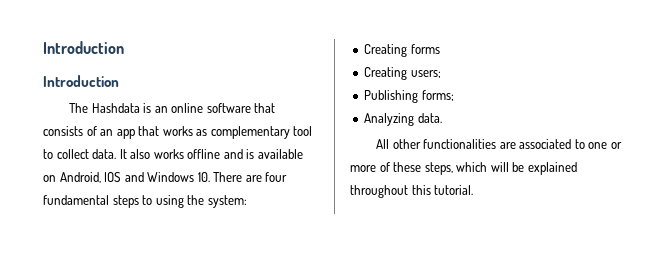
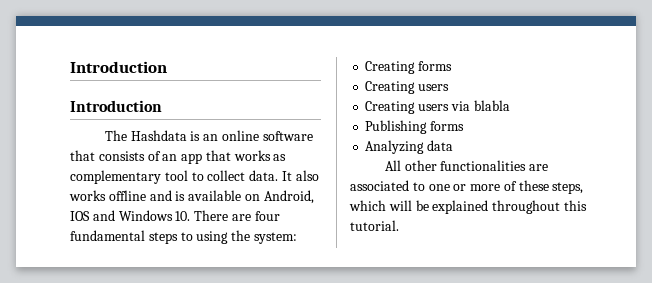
[410,70,441,78] users; -> [418,84,450,91] [365,100,510,114] users // Creating users via blabla
[421,90,454,101] forms; -> [430,121,465,131] forms
[417,113,442,123] data. -> [427,140,454,151] data

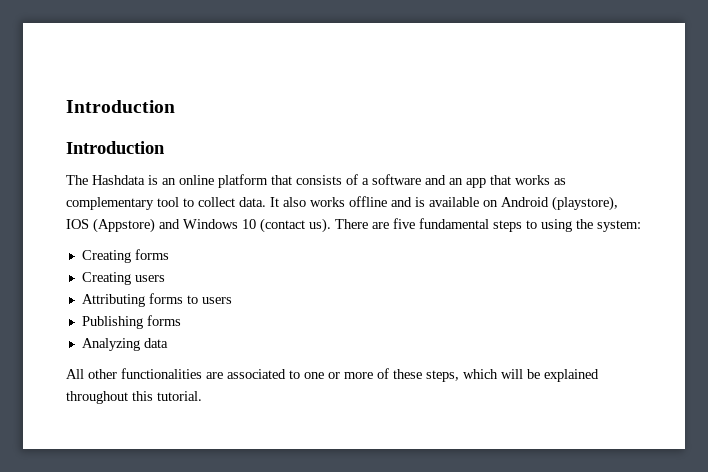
[262,131,313,141] software -> [218,174,268,188] platform
(161, 156) none -> [362,174,446,185] a software and
[263,190,314,204] [70,210,191,221] Android, IOS and Windows 10. -> [501,196,618,211] [66,218,331,233] Android (playstore), IOS (Appstore) and Windows 10 (contact us).
[254,211,280,221] four -> [393,218,415,229] five
[365,100,510,114] Creating users via blabla -> [81,293,232,307] Attributing forms to users

